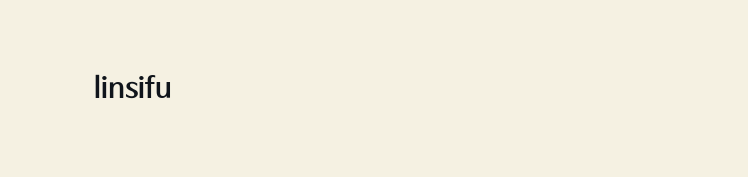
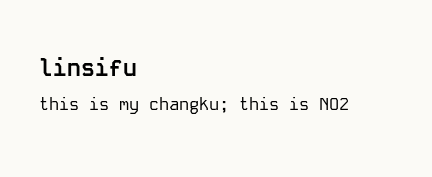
(172, 86) none -> [39,96,349,114] // this is my changku; this is NO2

